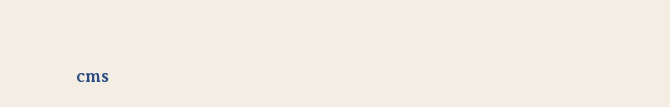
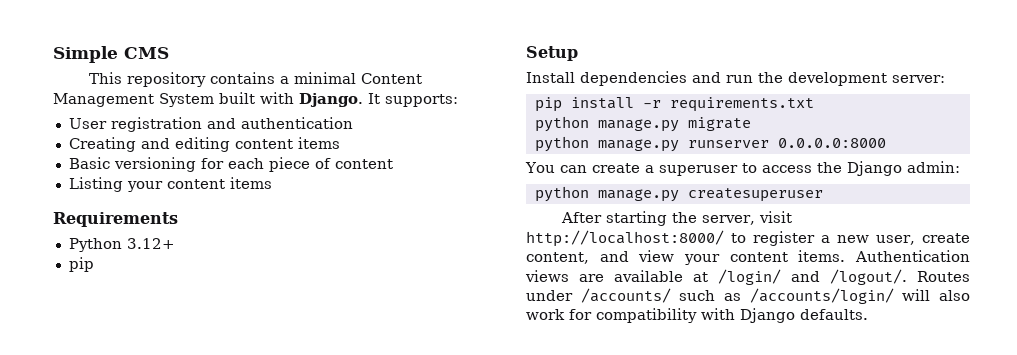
[76,73,109,82] cms -> [53,46,169,63] [88,72,422,87] [53,92,458,107] [68,117,353,132] [68,137,340,152] [68,157,393,172] [68,177,272,192] [53,212,178,227] [68,238,175,252] [68,257,94,272] [526,46,578,61] [526,71,945,86] [534,97,814,112] [534,116,751,132] [534,136,886,152] [525,161,960,176] [534,186,823,202] [560,211,792,226] [526,230,970,247] [526,250,970,265] [525,269,970,285] [526,288,970,304] [526,308,868,323] Simple CMS // This repository contains a minimal Content Management System built with Django. It supports: // User registration and authentication // Creating and editing content items // Basic versioning for each piece of content // Listing your content items // Requirements // Python 3.12+ // pip // Setup // Install dependencies and run the development server: // pip install -r requirements.txt // python manage.py migrate // python manage.py runserver 0.0.0.0:8000 // You can create a superuser to access the Django admin: // python manage.py createsuperuser // After starting the server, visit http://localhost:8000/ to register a new user, create content, and view your content items. Authentication views are available at /login/ and /logout/. Routes under /accounts/ such as /accounts/login/ will also work for compatibility with Django defaults.

